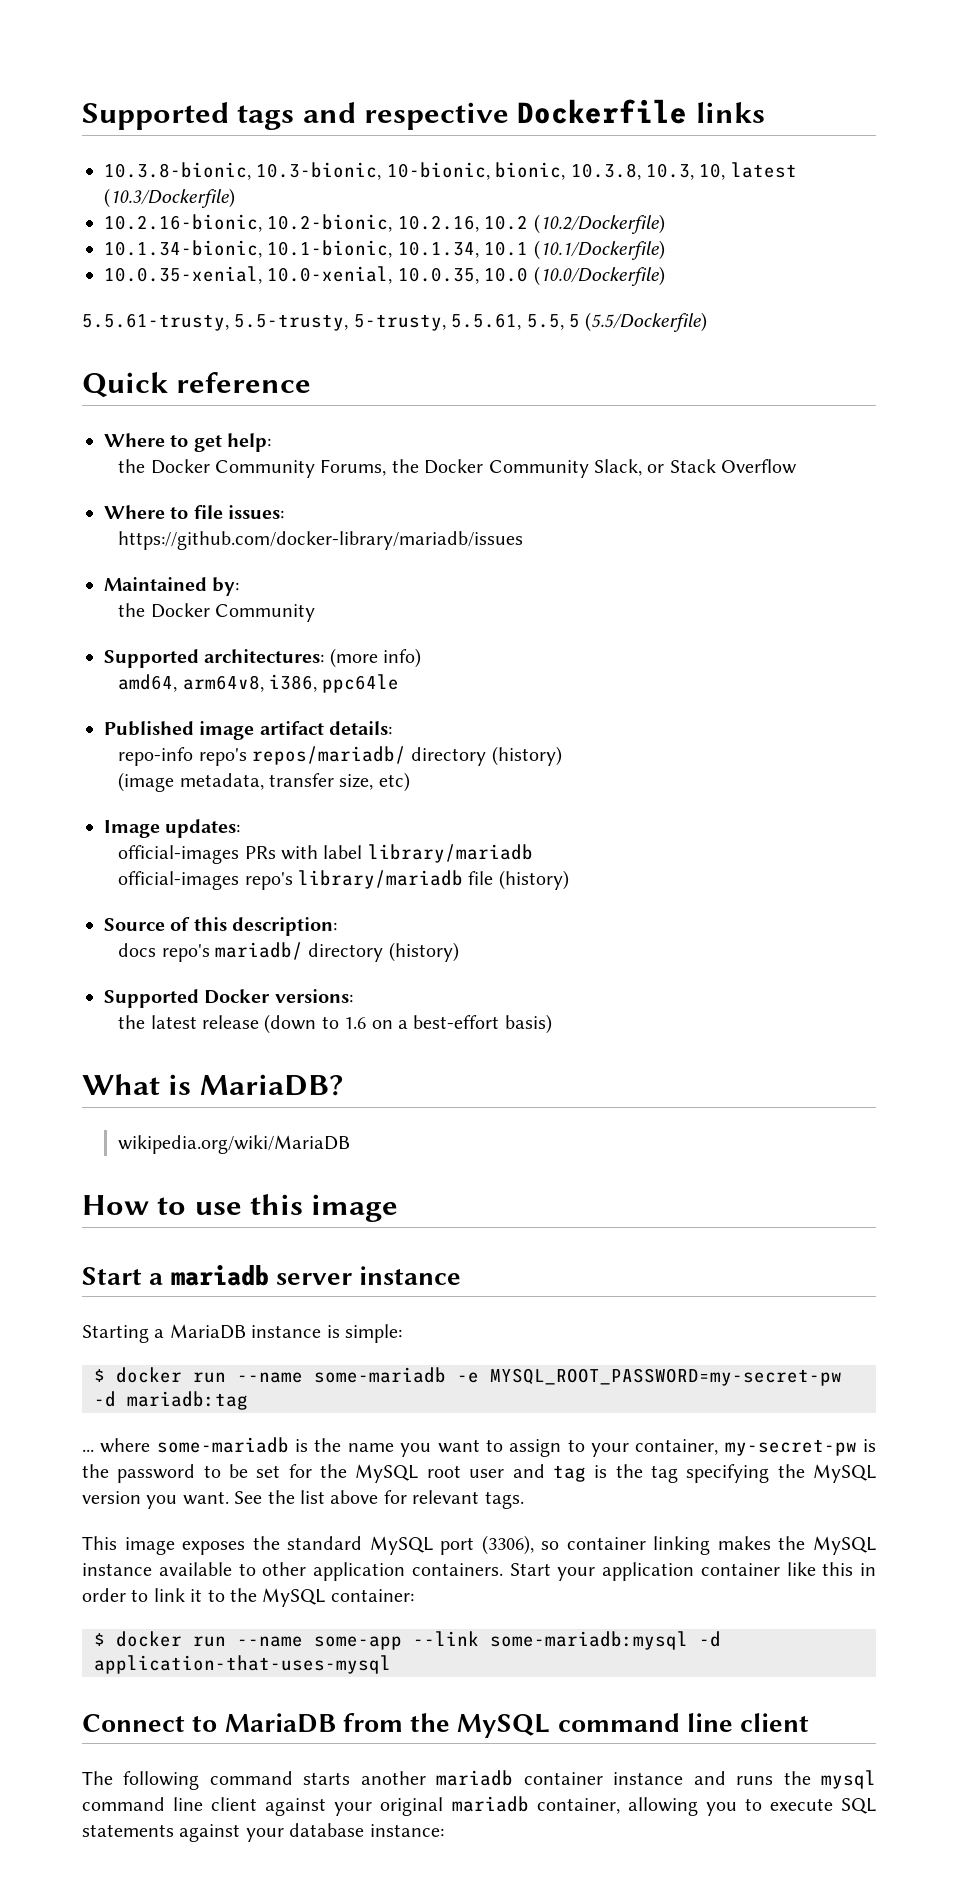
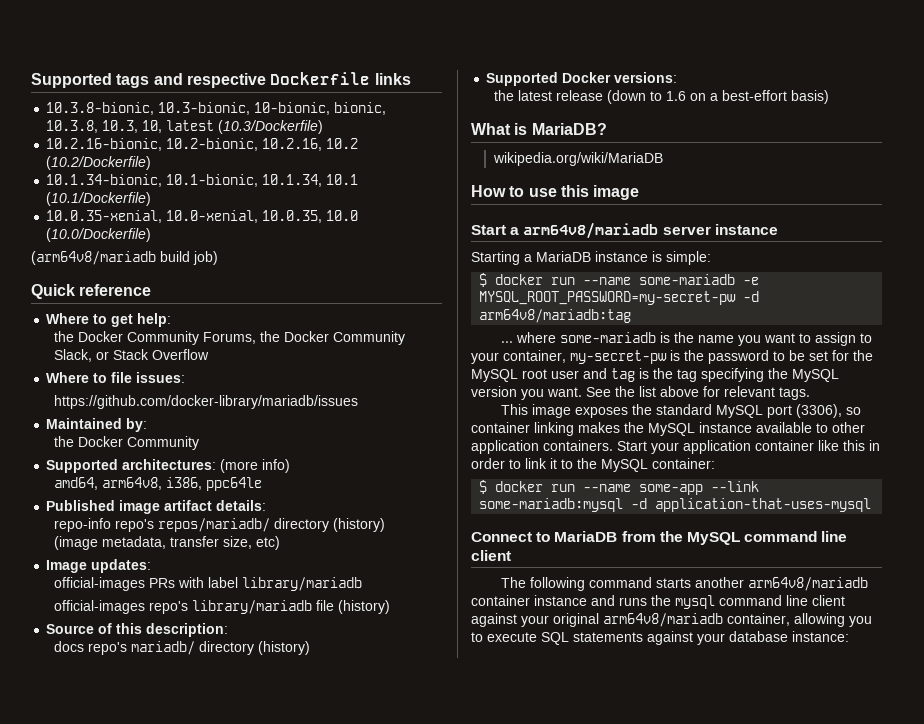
[82,312,708,332] 5.5.61-trusty, 5.5-trusty, 5-trusty, 5.5.61, 5.5, 5 (5.5/Dockerfile) -> [31,251,218,265] (arm64v8/mariadb build job)
[170,1265,269,1286] mariadb -> [523,222,659,239] arm64v8/mariadb
[127,1391,248,1410] mariadb:tag -> [479,309,632,323] arm64v8/mariadb:tag
[436,1770,514,1786] mariadb -> [747,577,868,591] arm64v8/mariadb
[451,1796,529,1812] mariadb -> [603,613,723,627] arm64v8/mariadb

